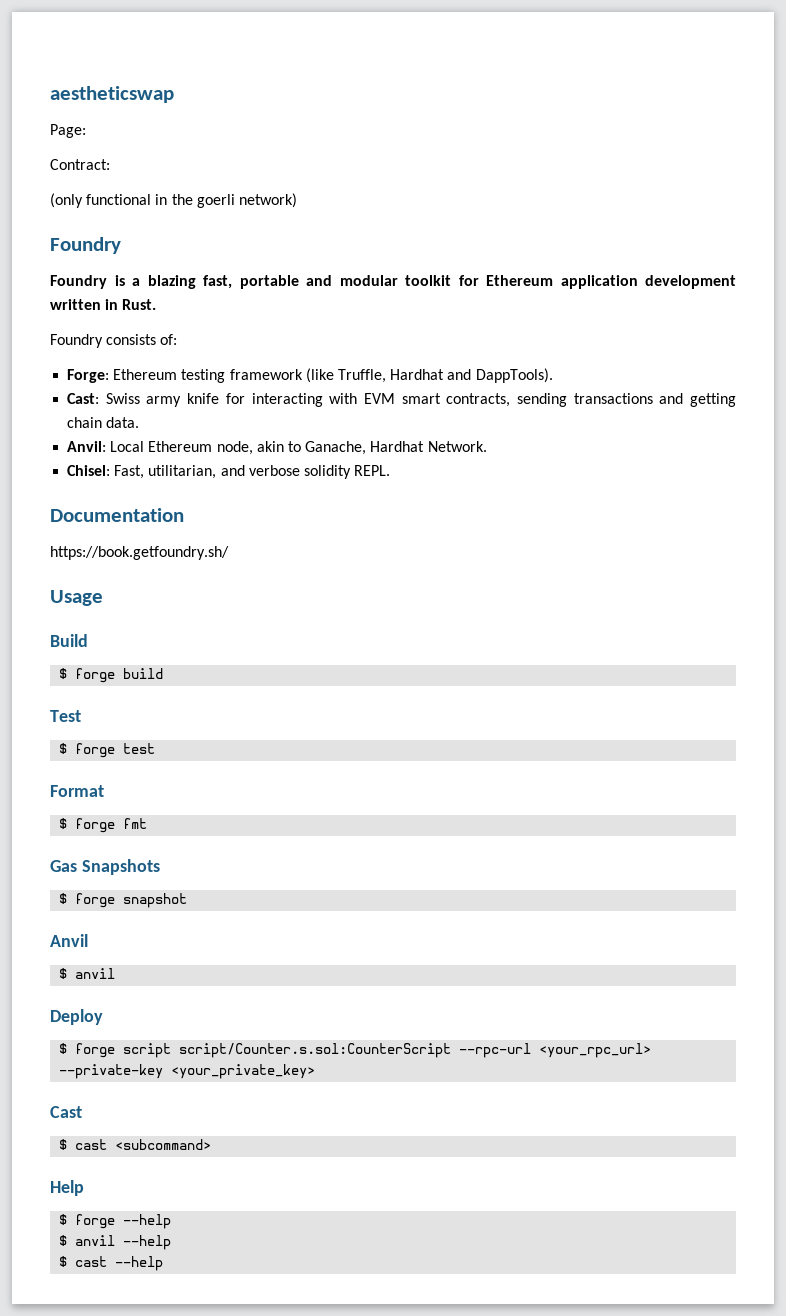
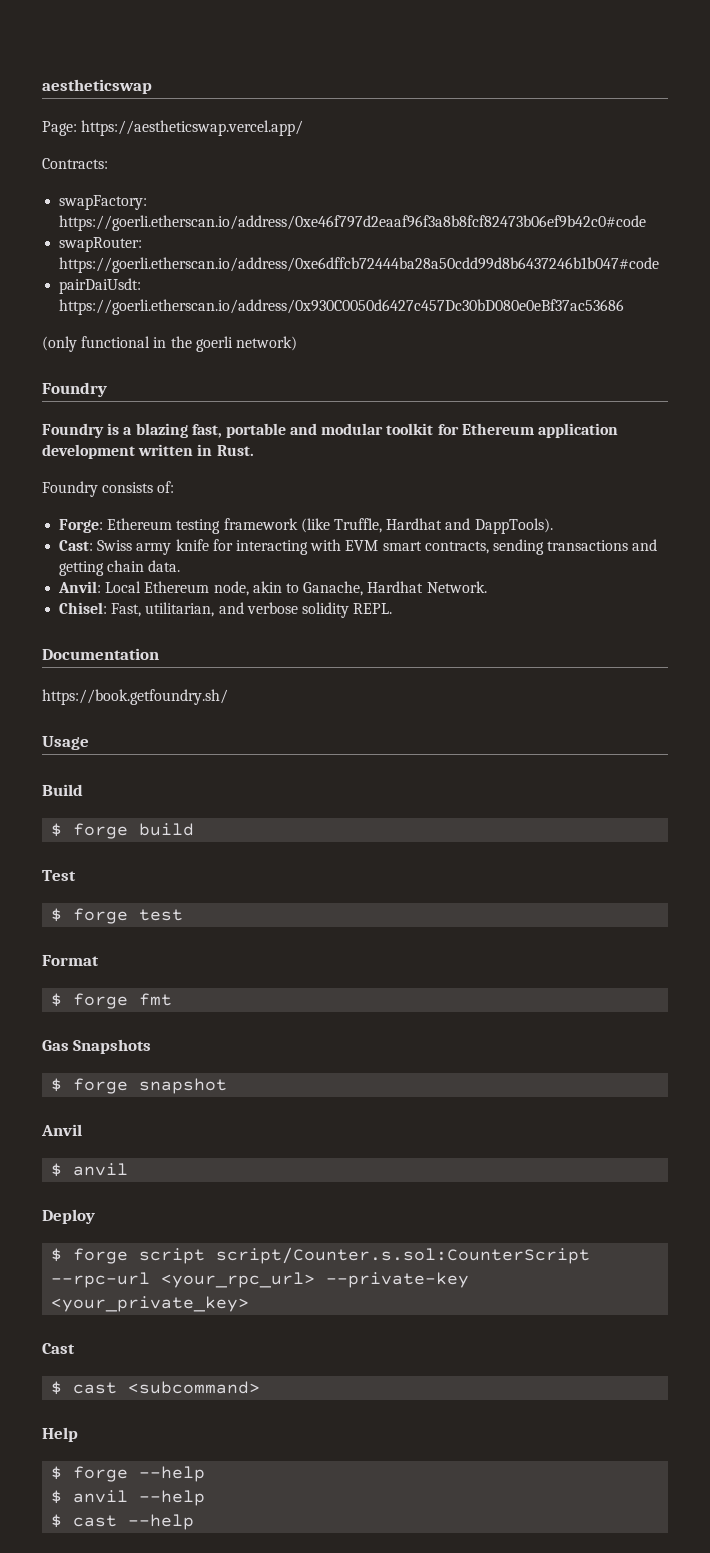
[50,159,110,170] // Contract: -> [81,120,304,136] [42,158,108,169] [59,195,148,210] [59,215,647,231] [59,237,143,252] [59,257,660,273] [59,278,142,294] [59,299,625,315] https://aestheticswap.vercel.app/ // Contracts: // swapFactory: https://goerli.etherscan.io/address/0xe46f797d2eaaf96f3a8b8fcf82473b06ef9b42c0#code // swapRouter: https://goerli.etherscan.io/address/0xe6dffcb72444ba28a50cdd99d8b6437246b1b047#code // pairDaiUsdt: https://goerli.etherscan.io/address/0x930C0050d6427c457Dc30bD080e0eBf37ac53686

